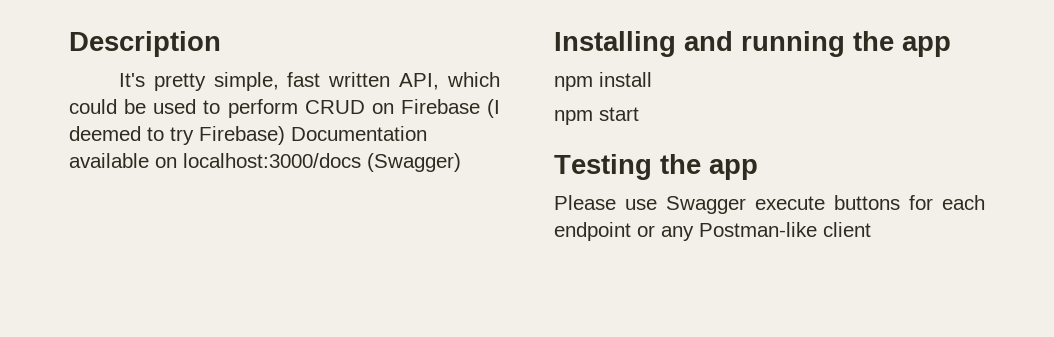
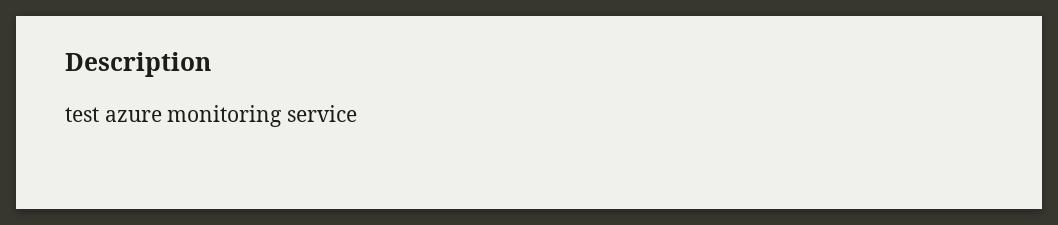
[118,72,500,91] [69,99,500,118] [69,126,427,145] [69,153,461,172] [554,31,951,57] [554,72,652,91] [554,107,639,125] [554,154,758,180] [554,195,985,214] [554,222,871,241] It's pretty simple, fast written API, which could be used to perform CRUD on Firebase (I deemed to try Firebase) Documentation available on localhost:3000/docs (Swagger) // Installing and running the app // npm install // npm start // Testing the app // Please use Swagger execute buttons for each endpoint or any Postman-like client -> [65,105,358,127] test azure monitoring service

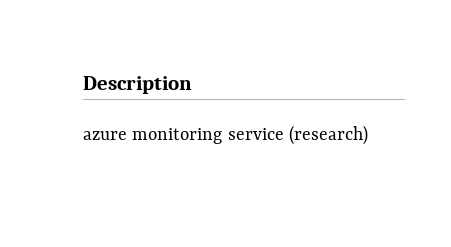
[65,107,99,122] test -> (192, 85) none
(358, 113) none -> [288,125,368,145] (research)

